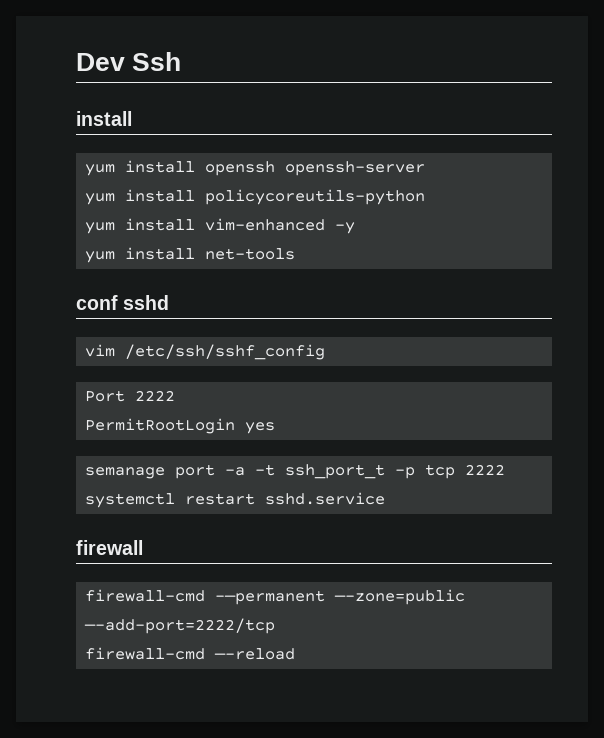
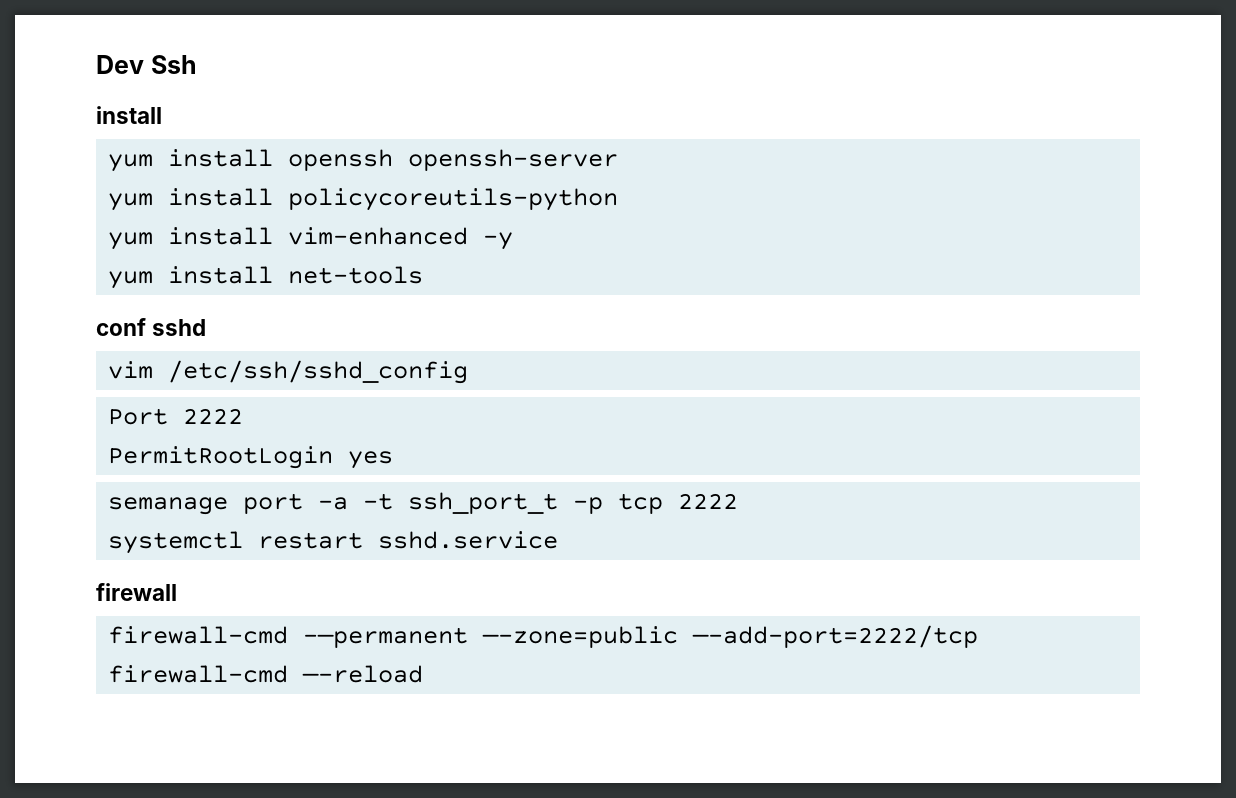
[124,344,325,360] /etc/ssh/sshf_config -> [168,360,469,384] /etc/ssh/sshd_config

